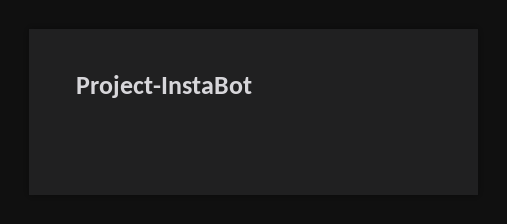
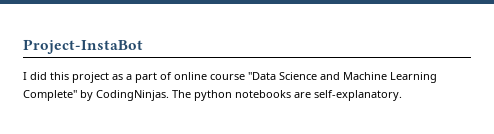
(252, 86) none -> [23,72,437,83] [23,90,402,101] // I did this project as a part of online course "Data Science and Machine Learning Complete" by CodingNinjas. The python notebooks are self-explanatory.

